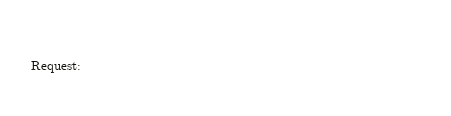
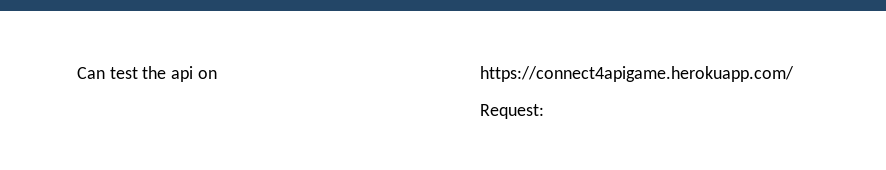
(31, 67) none -> [77,66,794,82] Can test the api on https://connect4apigame.herokuapp.com/ //

